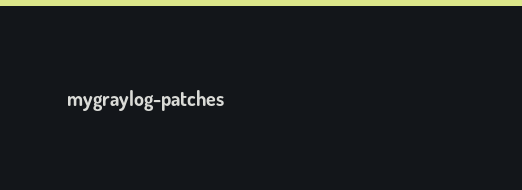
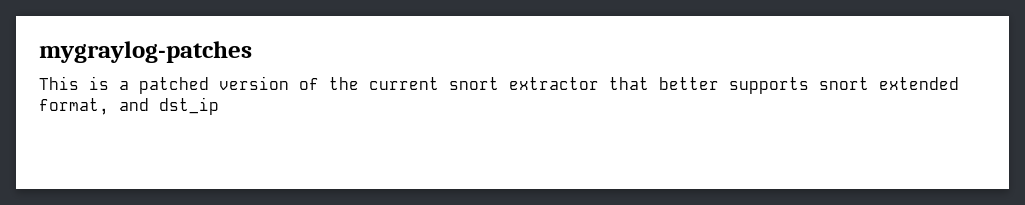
(224, 100) none -> [39,76,959,94] [39,97,219,115] // This is a patched version of the current snort extractor that better supports snort extended format, and dst_ip

